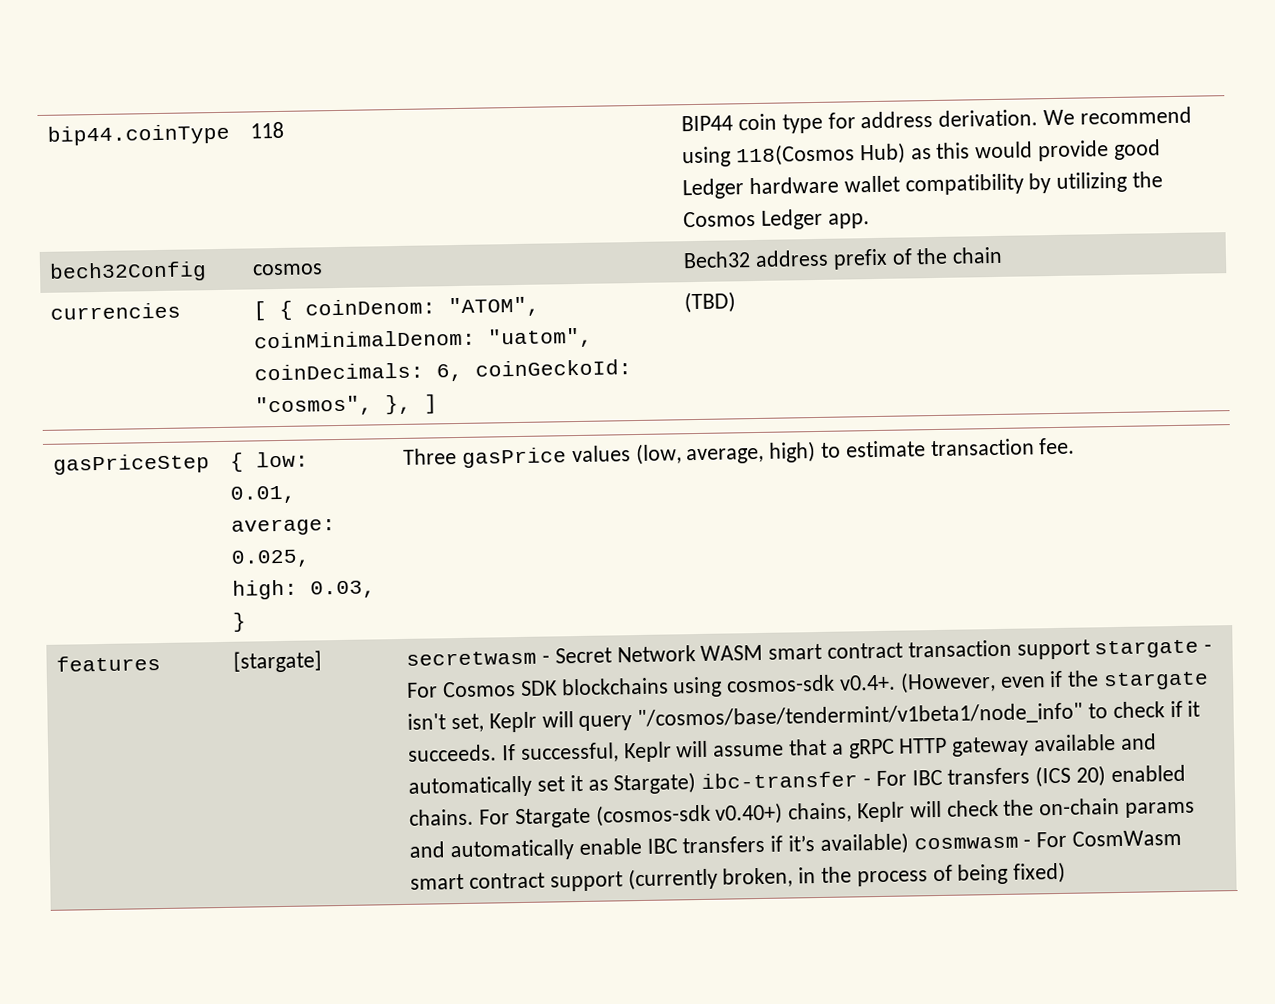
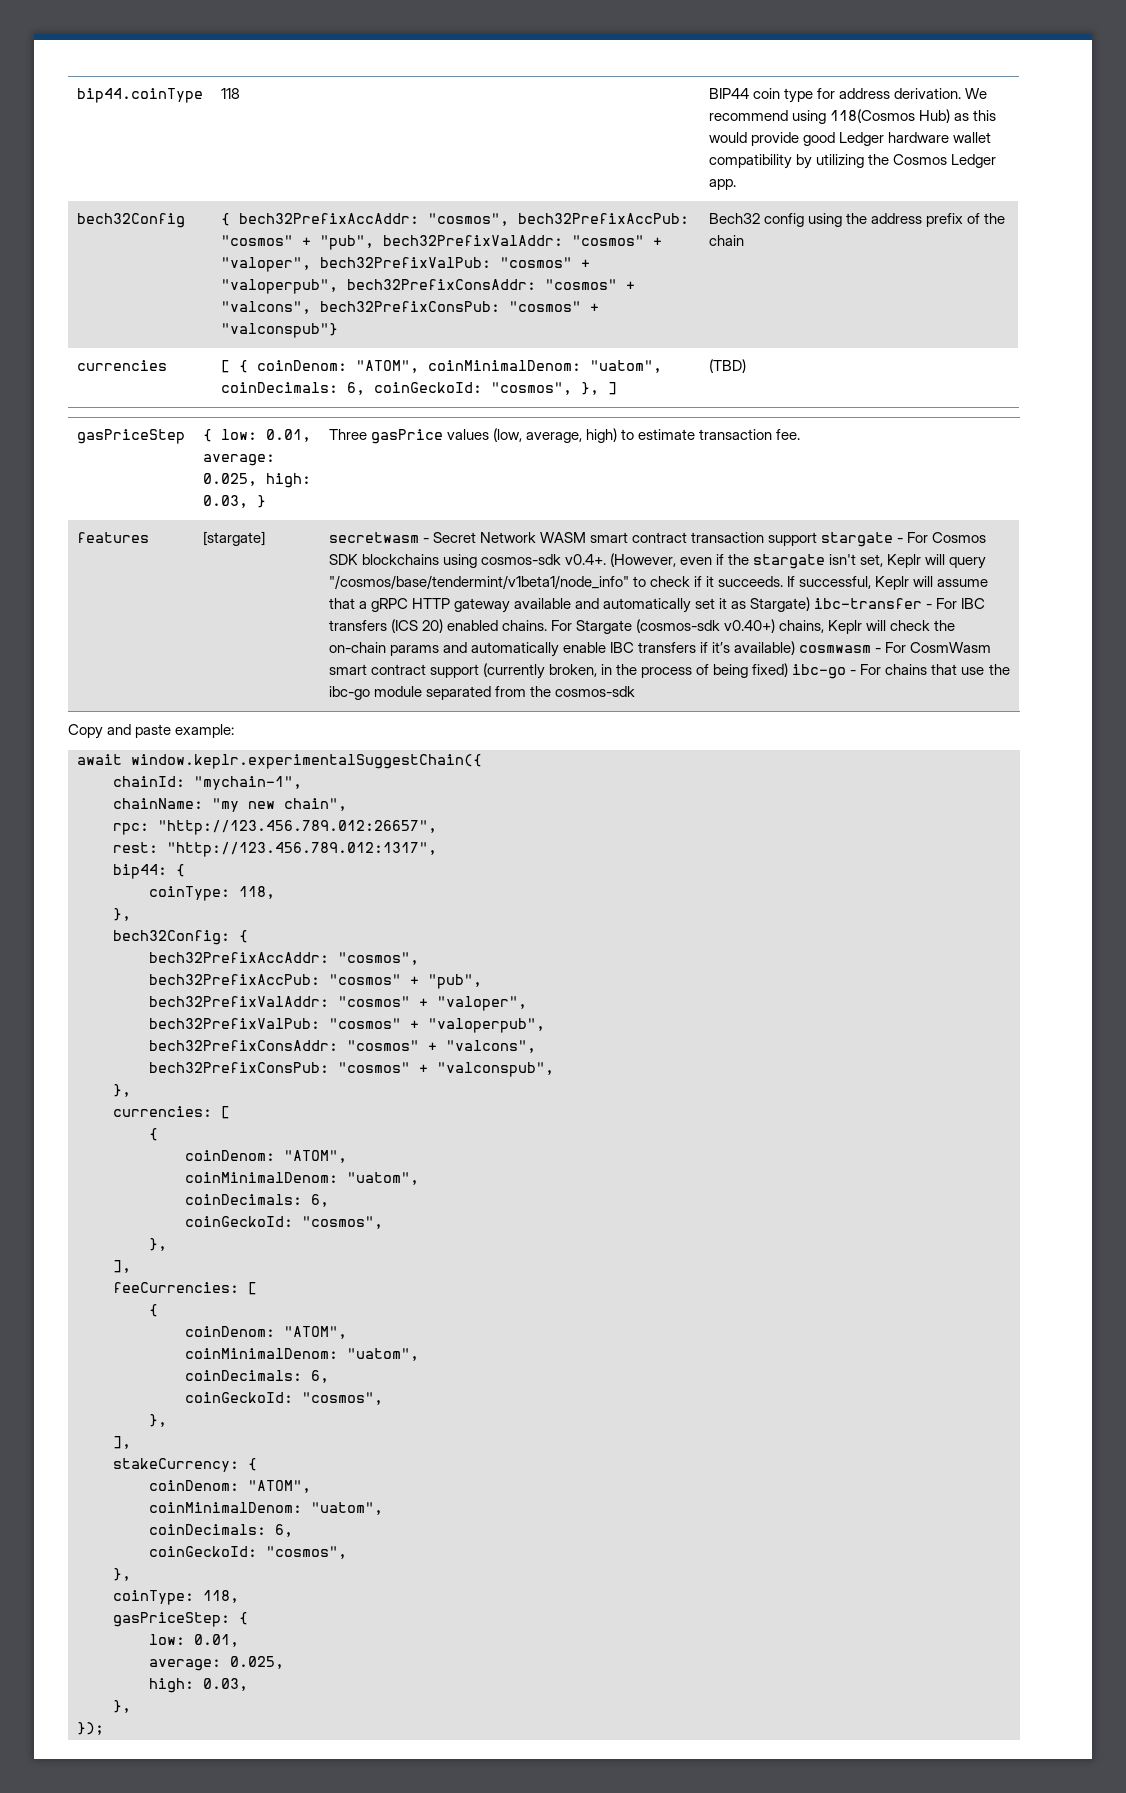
[252,263,324,276] [683,251,752,269] cosmos | Bech32 -> [220,213,689,226] [220,235,662,250] [220,257,590,272] [220,279,635,294] [220,301,599,314] [220,323,338,338] [708,213,867,227] { bech32PrefixAccAddr: "cosmos", bech32PrefixAccPub: "cosmos" + "pub", bech32PrefixValAddr: "cosmos" + "valoper", bech32PrefixValPub: "cosmos" + "valoperpub", bech32PrefixConsAddr: "cosmos" + "valcons", bech32PrefixConsPub: "cosmos" + "valconspub"} | Bech32 config using the
(1067, 872) none -> [792,664,1010,679] [328,686,635,700] [68,724,235,739] [77,754,482,769] [113,776,302,790] [113,798,347,812] [113,820,437,835] [113,842,437,857] [113,864,185,879] [149,886,275,901] [113,908,131,921] [113,930,248,945] [149,952,419,965] [149,974,482,989] [149,996,527,1011] [149,1018,545,1033] [149,1040,536,1053] [149,1062,554,1077] [113,1084,131,1097] [113,1106,230,1119] [149,1128,158,1141] [185,1150,347,1163] [185,1172,419,1185] [185,1194,329,1207] [185,1216,383,1229] [149,1238,167,1251] [113,1260,131,1273] [113,1282,257,1295] [149,1304,158,1317] [185,1326,347,1339] [185,1348,419,1361] [185,1370,329,1383] [185,1392,383,1405] [149,1414,167,1427] [113,1436,131,1449] [113,1458,257,1472] [149,1480,311,1493] [149,1502,383,1515] [149,1524,293,1537] [149,1546,347,1559] [113,1568,131,1581] [113,1590,239,1605] [113,1612,248,1627] [149,1634,239,1647] [149,1656,284,1671] [149,1678,248,1693] [113,1700,131,1713] [77,1722,104,1735] ibc-go - For chains that use the ibc-go module separated from the cosmos-sdk // Copy and paste example: // await window.keplr.experimentalSuggestChain({ // chainId: "mychain-1", // chainName: "my new chain", // rpc: "http://123.456.789.012:26657", // rest: "http://123.456.789.012:1317", // bip44: { // coinType: 118, // }, // bech32Config: { // bech32PrefixAccAddr: "cosmos", // bech32PrefixAccPub: "cosmos" + "pub", // bech32PrefixValAddr: "cosmos" + "valoper", // bech32PrefixValPub: "cosmos" + "valoperpub", // bech32PrefixConsAddr: "cosmos" + "valcons", // bech32PrefixConsPub: "cosmos" + "valconspub", // }, // currencies: [ // { // coinDenom: "ATOM", // coinMinimalDenom: "uatom", // coinDecimals: 6, // coinGeckoId: "cosmos", // }, // ], // feeCurrencies: [ // { // coinDenom: "ATOM", // coinMinimalDenom: "uatom", // coinDecimals: 6, // coinGeckoId: "cosmos", // }, // ], // stakeCurrency: { // coinDenom: "ATOM", // coinMinimalDenom: "uatom", // coinDecimals: 6, // coinGeckoId: "cosmos", // }, // coinType: 118, // gasPriceStep: { // low: 0.01, // average: 0.025, // high: 0.03, // }, // });

